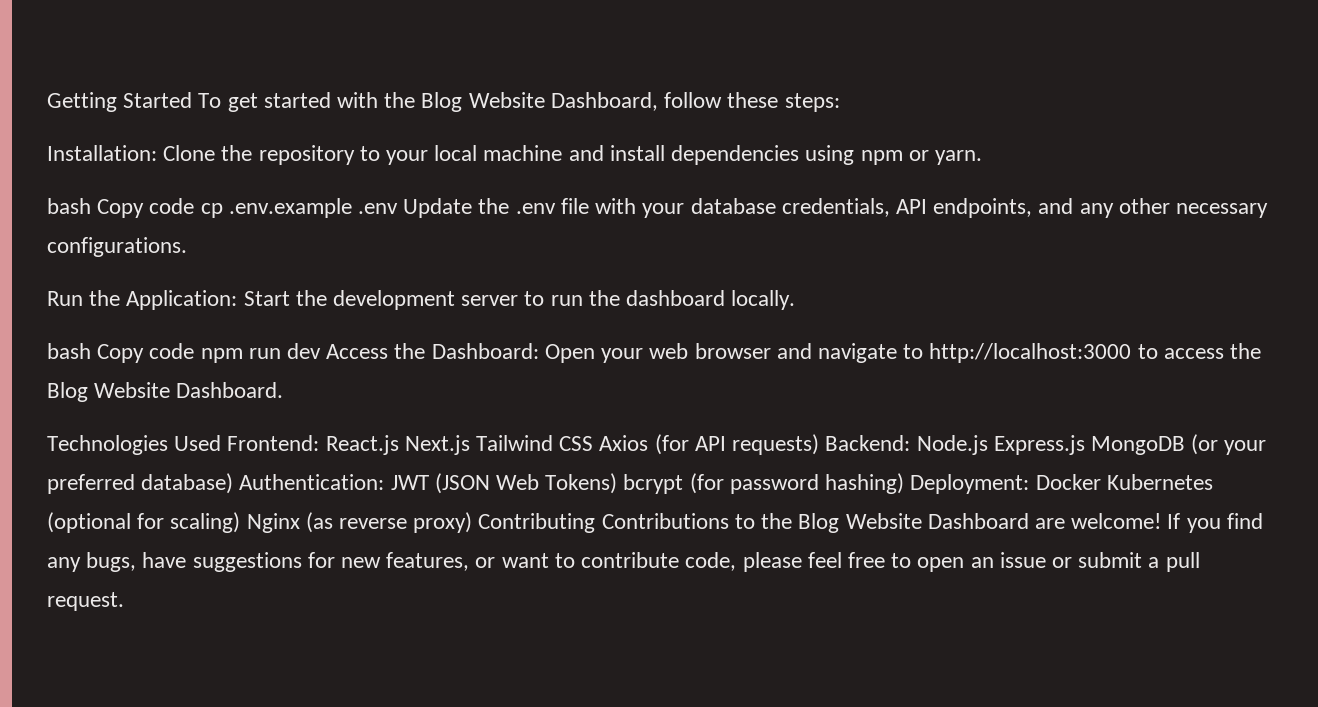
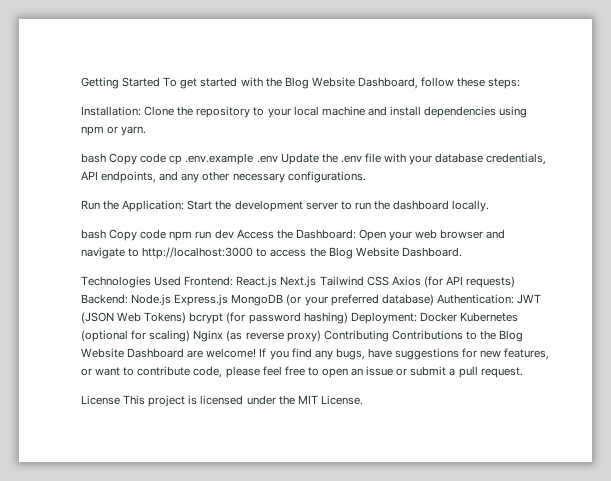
(124, 601) none -> [81,395,363,407] // License This project is licensed under the MIT License.

